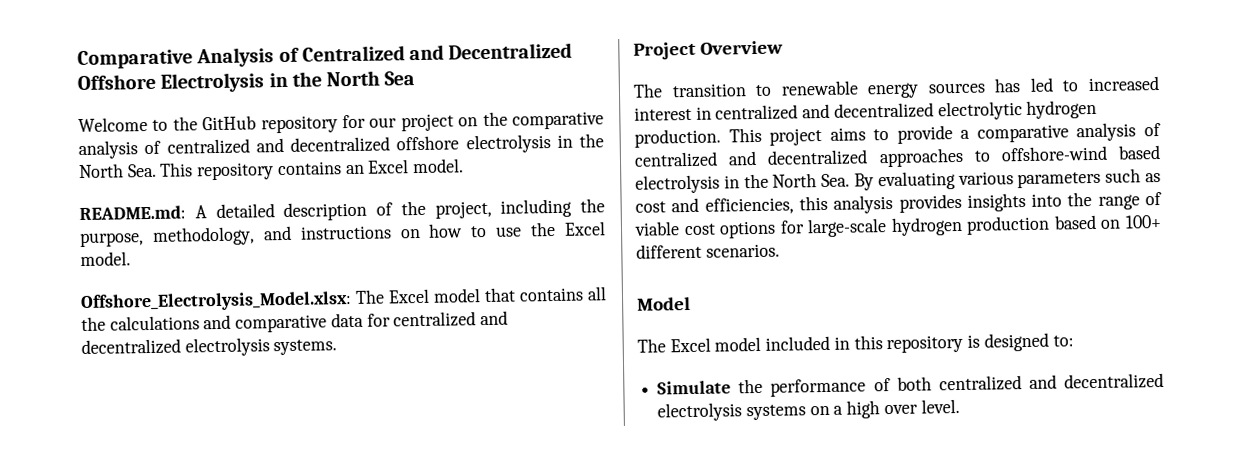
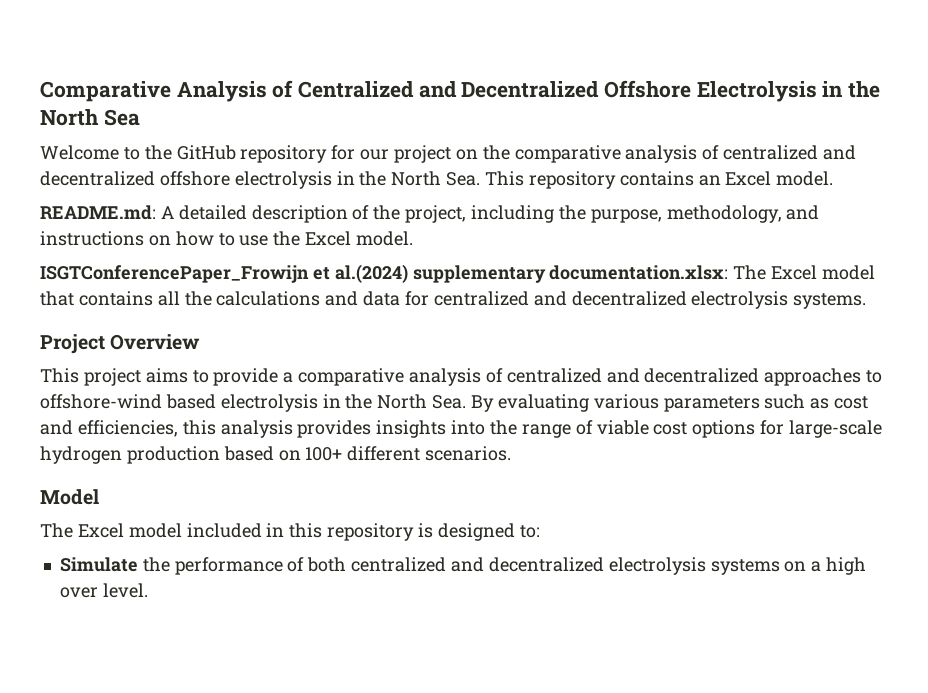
[80,291,352,313] Offshore_Electrolysis_Model.xlsx: -> [40,264,729,283] ISGTConferencePaper_Frowijn et al.(2024) supplementary documentation.xlsx:
[235,314,328,333] comparative -> (359, 298) none
[633,75,1159,99] [634,99,1098,121] [634,128,721,148] The transition to renewable energy sources has led to increased interest in centralized and decentralized electrolytic hydrogen production. -> (201, 342) none

